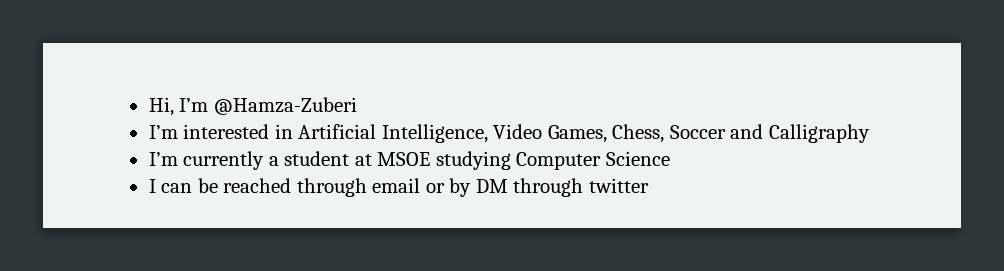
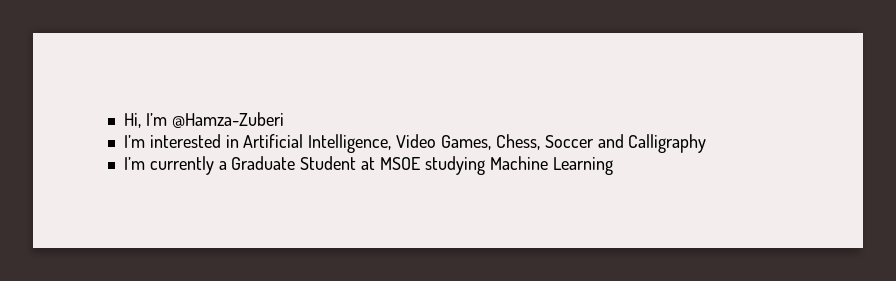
[284,151,350,166] student -> [231,156,357,170] Graduate Student
[516,151,670,170] [148,178,649,197] Computer Science // I can be reached through email or by DM through twitter -> [489,156,613,175] Machine Learning

